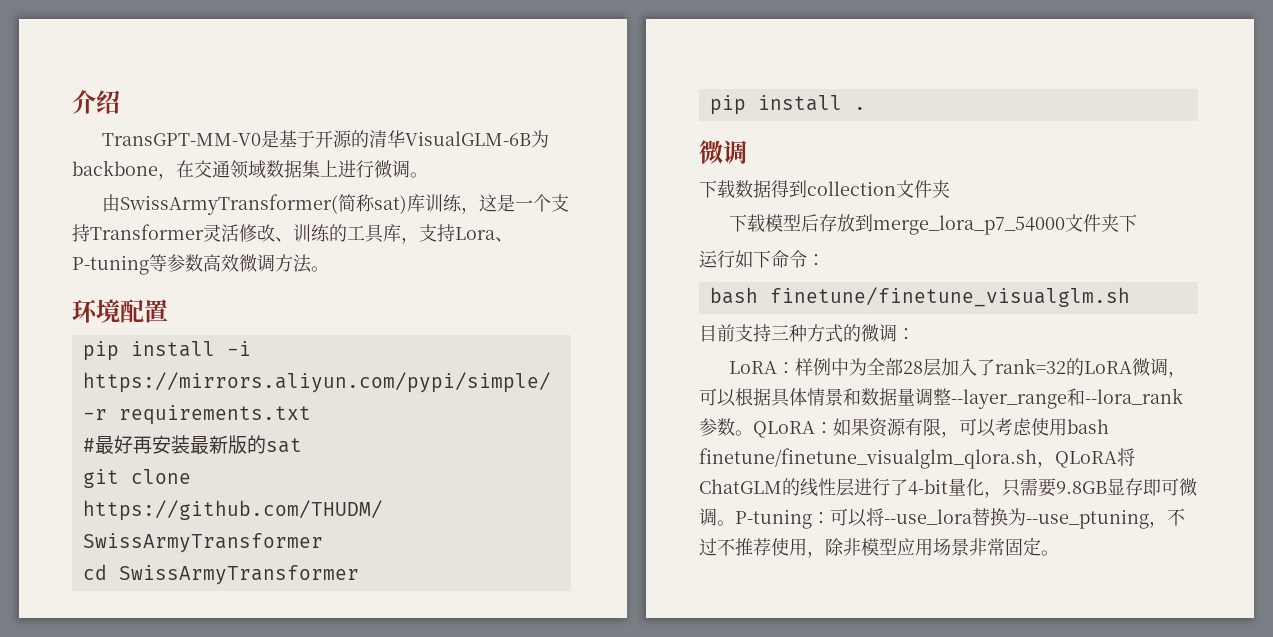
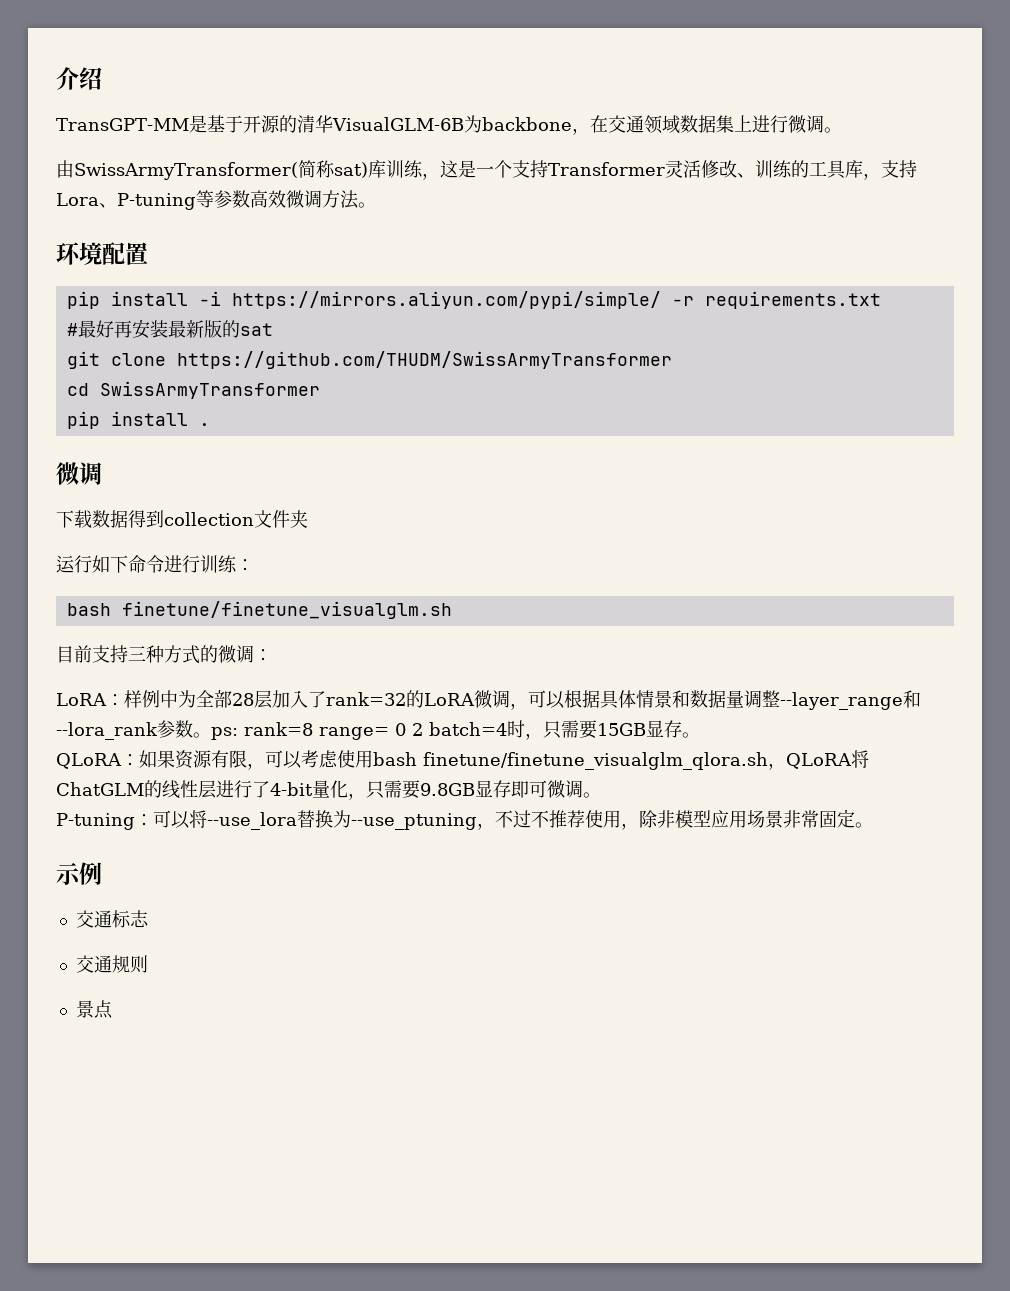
[102,133,262,146] TransGPT-MM-V0 -> [56,118,189,131] TransGPT-MM
[729,214,1138,235] // 下载模型后存放到merge_lora_p7_54000文件夹下 -> (308, 519) none
(807, 259) none -> [164,555,237,573] 进行训练
(753, 433) none -> [211,720,700,740] ps: rank=8 range= 0 2 batch=4时，只需要15GB显存。 //
(735, 523) none -> (601, 795) //
(1059, 553) none -> [56,862,102,885] [75,910,149,928] [75,955,148,973] [75,1000,113,1019] // 示例 // 交通标志 // 交通规则 // 景点

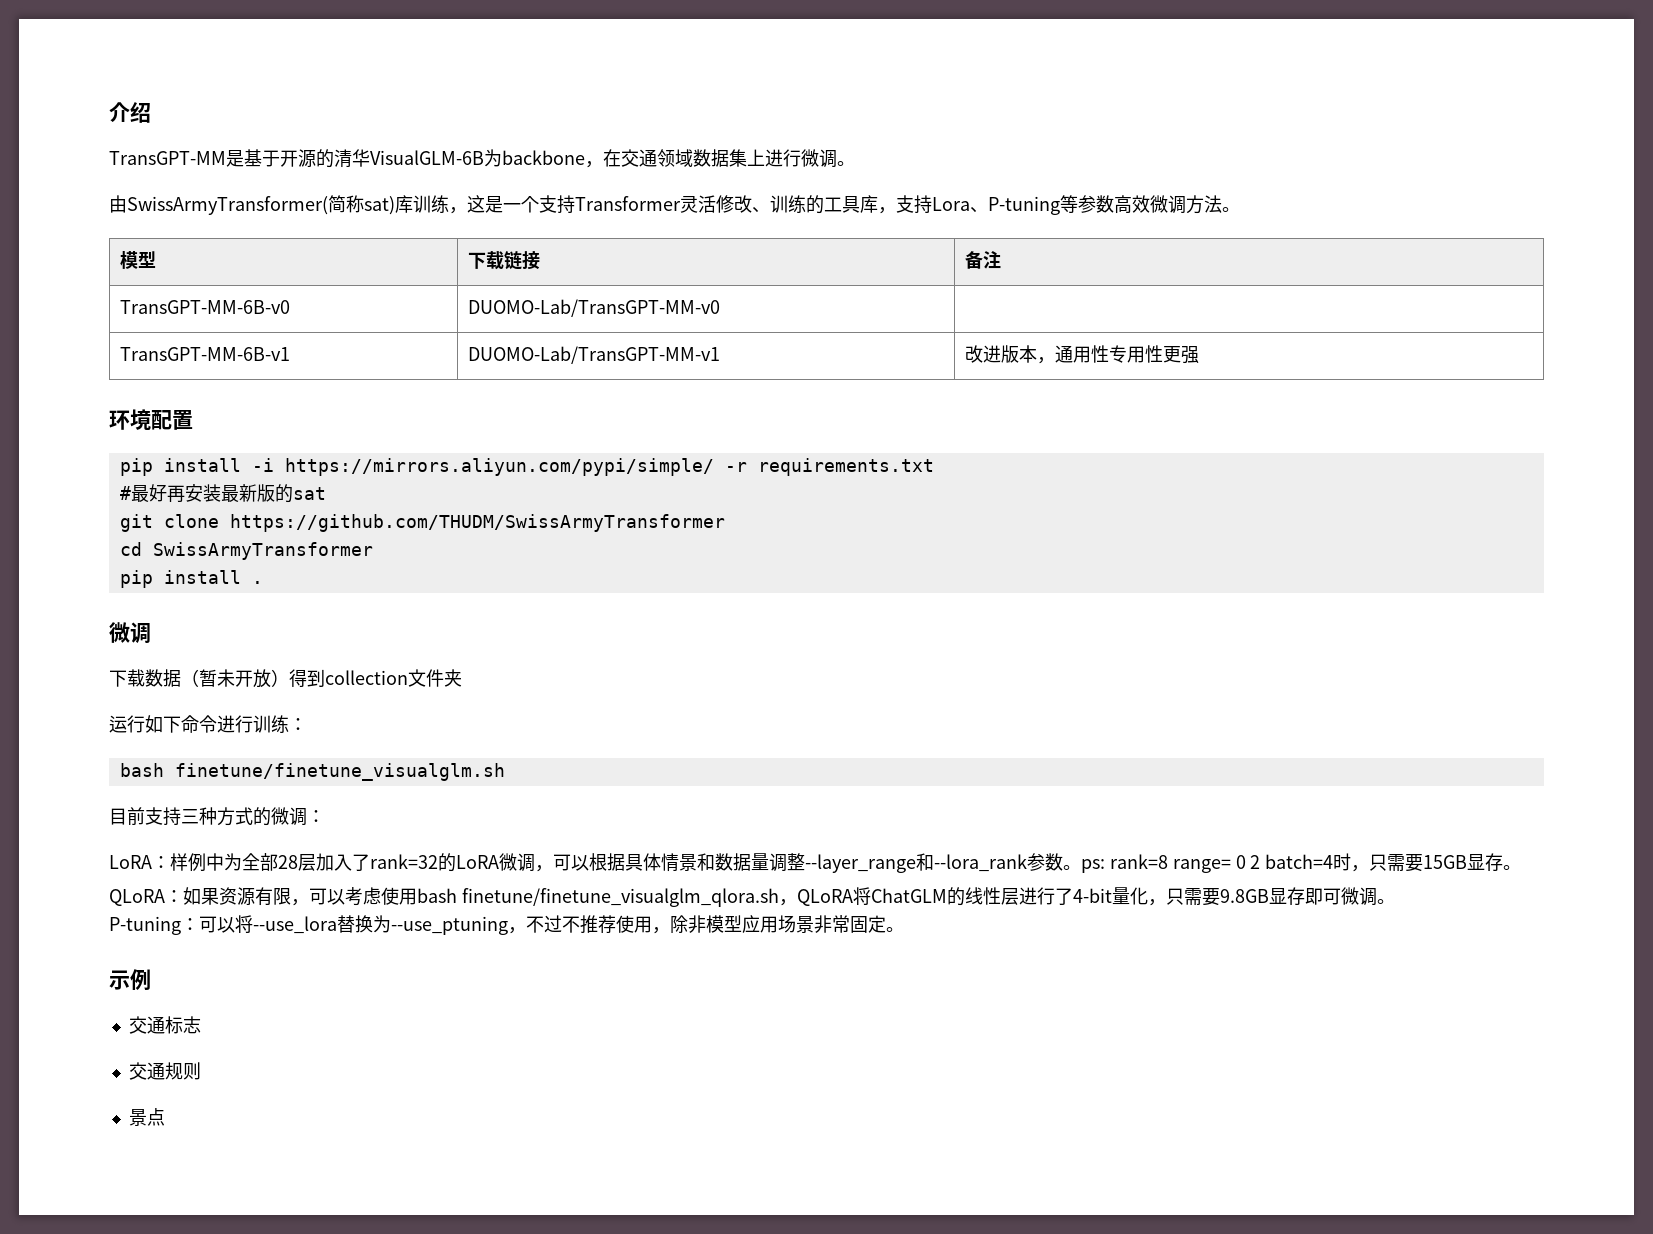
(376, 205) none -> [120,251,157,269] [468,251,541,270] [965,251,1002,269] [120,300,291,314] [468,299,721,317] [120,347,291,361] [468,346,721,364] [965,345,1200,364] // 模型 | 下载链接 | 备注 // TransGPT-MM-6B-v0 | DUOMO-Lab/TransGPT-MM-v0 | // TransGPT-MM-6B-v1 | DUOMO-Lab/TransGPT-MM-v1 | 改进版本，通用性专用性更强
(128, 519) none -> [181,669,289,688] （暂未开放）

